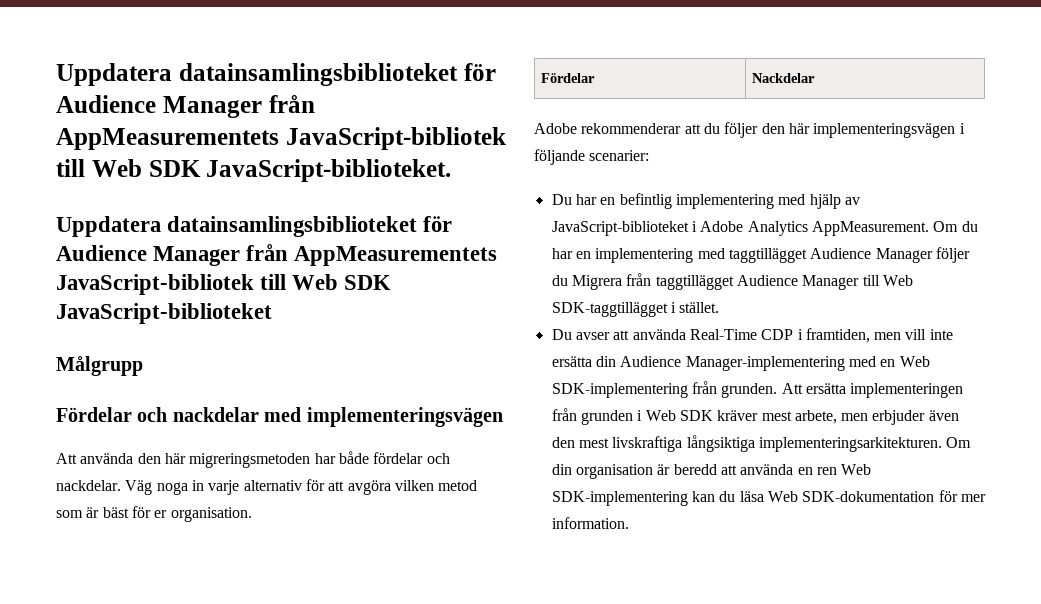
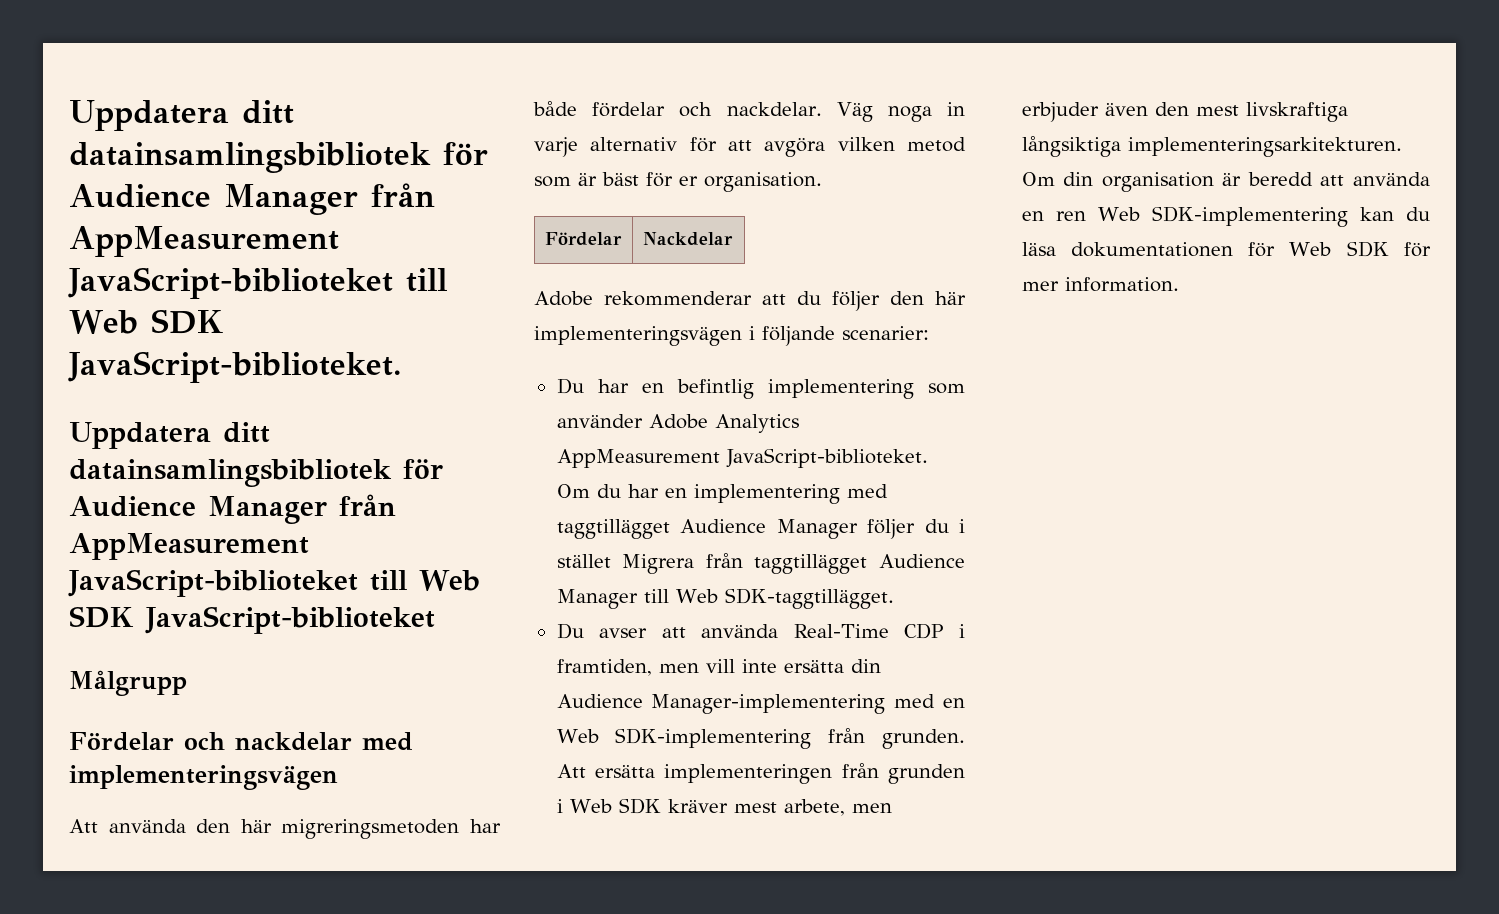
[56,63,496,86] [56,94,315,118] [56,127,506,150] Uppdatera datainsamlingsbiblioteket för Audience Manager från AppMeasurementets JavaScript-bibliotek -> [69,100,294,131] [69,142,488,173] [69,183,435,215] [69,226,339,257] [68,267,393,299] Uppdatera ditt datainsamlingsbibliotek för Audience Manager från AppMeasurement JavaScript-biblioteket
[167,216,453,237] [56,244,498,266] [56,274,254,295] datainsamlingsbiblioteket för Audience Manager från AppMeasurementets JavaScript-bibliotek -> [223,422,270,443] [69,459,443,487] [69,494,396,524] [69,533,309,560] [68,569,358,597] ditt datainsamlingsbibliotek för Audience Manager från AppMeasurement JavaScript-biblioteket
[778,194,860,209] [551,221,929,236] med hjälp av JavaScript-biblioteket i Adobe Analytics AppMeasurement. -> [928,383,965,394] [556,414,799,433] [556,448,928,468] som använder Adobe Analytics AppMeasurement JavaScript-biblioteket.
(568, 280) none -> [959,519,965,533] [556,554,611,568] i stället
[551,302,720,317] SDK-taggtillägget i stället. -> [724,588,894,609] SDK-taggtillägget.
[767,491,935,502] Web SDK-dokumentation -> [1070,241,1389,257] dokumentationen för Web SDK

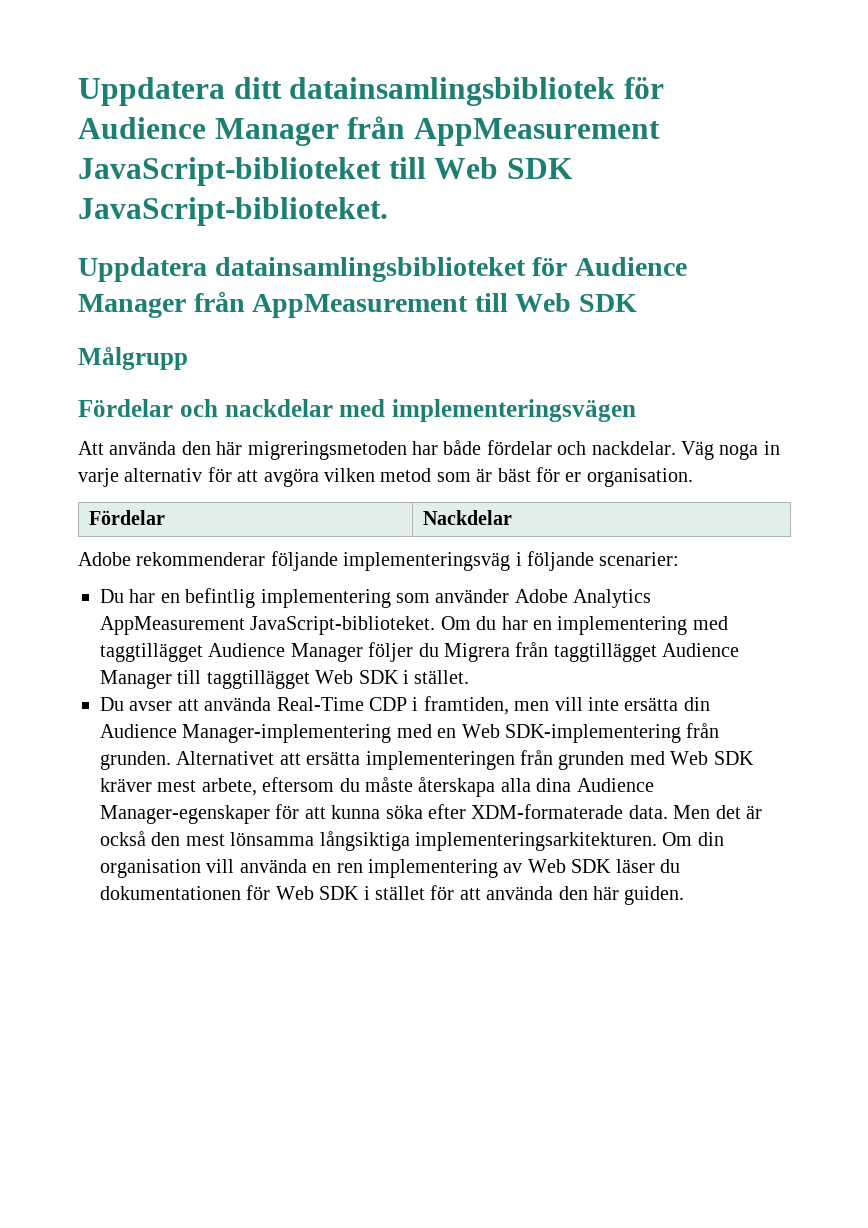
[223,422,270,443] [69,459,443,487] [69,494,396,524] [69,533,309,560] [68,569,480,597] [69,606,435,634] ditt datainsamlingsbibliotek för Audience Manager från AppMeasurement JavaScript-biblioteket till Web SDK JavaScript-biblioteket -> [214,257,687,282] [78,291,637,318] datainsamlingsbiblioteket för Audience Manager från AppMeasurement till Web SDK
[762,291,966,311] [534,326,742,346] att du följer den här implementeringsvägen -> [270,551,511,571] följande implementeringsväg
[959,519,965,533] [556,554,611,568] i stället -> (439, 650) none
[675,588,894,609] Web SDK-taggtillägget. -> [206,670,470,689] taggtillägget Web SDK i stället.
[556,764,586,778] Att -> [176,751,301,765] Alternativet att
[556,799,563,813] i -> [629,751,665,765] med
[851,803,892,813] [1021,102,1148,122] men erbjuder även -> [262,777,654,797] [100,804,762,824] [100,831,146,846] eftersom du måste återskapa alla dina Audience Manager-egenskaper för att kunna söka efter XDM-formaterade data. Men det är också
[1245,102,1348,122] livskraftiga -> [230,832,315,846] lönsamma
[1222,172,1430,186] [1021,206,1430,227] [1021,241,1431,257] [1021,277,1179,292] är beredd att använda en ren Web SDK-implementering kan du läsa dokumentationen för Web SDK för mer information. -> [206,859,680,878] [100,885,685,905] vill använda en ren implementering av Web SDK läser du dokumentationen för Web SDK i stället för att använda den här guiden.

